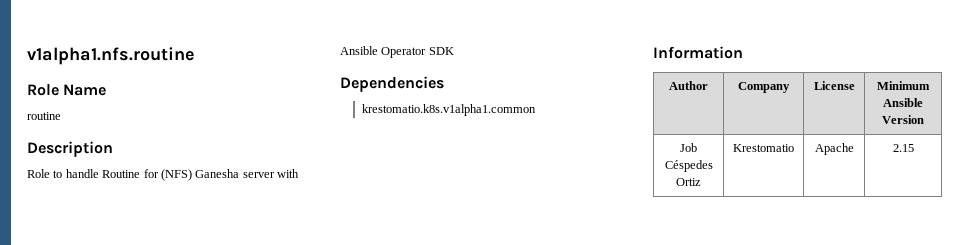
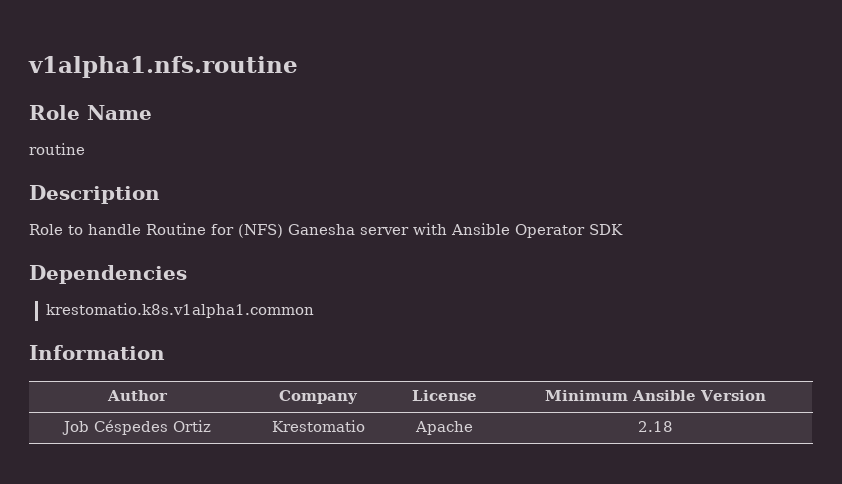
[892,144,914,152] 2.15 -> [637,421,673,432] 2.18

